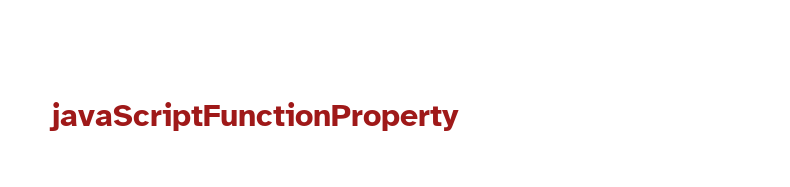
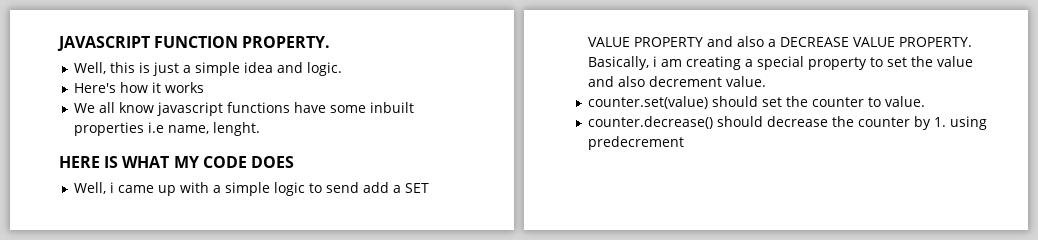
[49,102,459,131] javaScriptFunctionProperty -> [57,36,331,51] [73,62,342,76] [73,82,204,93] [73,102,414,116] [73,122,260,136] [59,156,294,168] [73,182,429,196] [587,36,972,47] [587,56,973,70] [587,76,766,87] [587,96,925,109] [587,116,987,130] [587,136,684,150] JAVASCRIPT FUNCTION PROPERTY. // Well, this is just a simple idea and logic. // Here's how it works // We all know javascript functions have some inbuilt properties i.e name, lenght. // HERE IS WHAT MY CODE DOES // Well, i came up with a simple logic to send add a SET VALUE PROPERTY and also a DECREASE VALUE PROPERTY. Basically, i am creating a special property to set the value and also decrement value. // counter.set(value) should set the counter to value. // counter.decrease() should decrease the counter by 1. using predecrement

